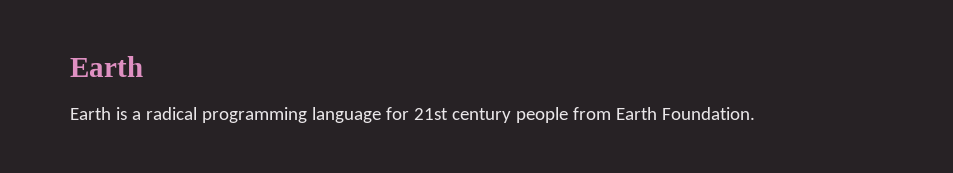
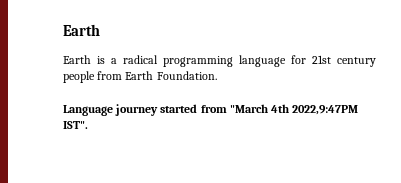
(755, 113) none -> [63,104,359,116] [63,121,88,129] // Language journey started from "March 4th 2022,9:47PM IST".

